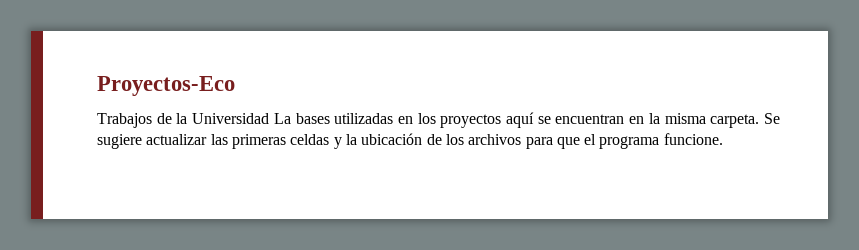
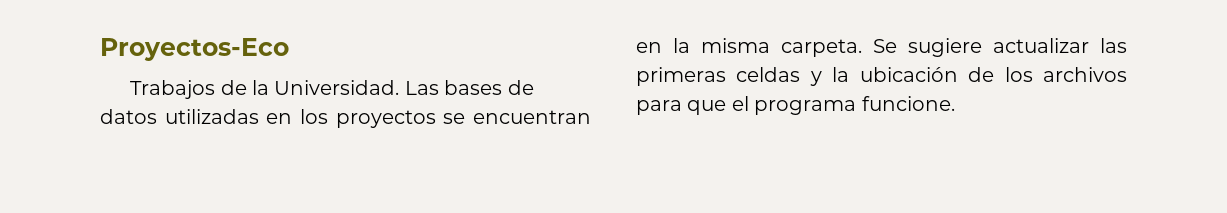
[192,113,330,124] Universidad La bases -> [274,80,534,95] [100,109,157,124] Universidad. Las bases de datos
[506,112,535,128] aquí -> (436, 119) none

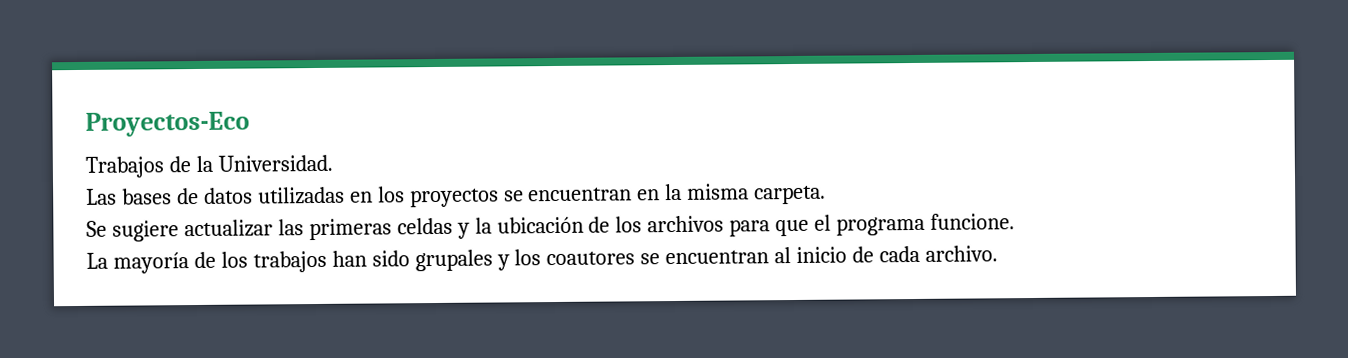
(400, 87) none -> (333, 163) //
(862, 48) none -> (827, 195) //
(955, 103) none -> [86,245,998,274] // La mayoría de los trabajos han sido grupales y los coautores se encuentran al inicio de cada archivo.

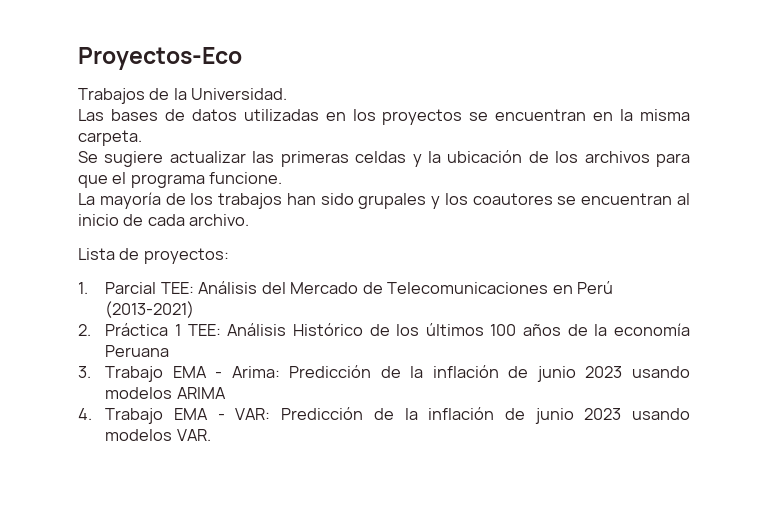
(998, 253) none -> [78,248,229,264] [78,281,614,294] [105,301,195,318] [78,323,690,336] [105,345,170,357] [78,365,691,382] [105,387,226,399] [78,407,690,424] [105,429,211,441] // Lista de proyectos: // 1. Parcial TEE: Análisis del Mercado de Telecomunicaciones en Perú (2013-2021) // 2. Práctica 1 TEE: Análisis Histórico de los últimos 100 años de la economía Peruana // 3. Trabajo EMA - Arima: Predicción de la inflación de junio 2023 usando modelos ARIMA // 4. Trabajo EMA - VAR: Predicción de la inflación de junio 2023 usando modelos VAR.

